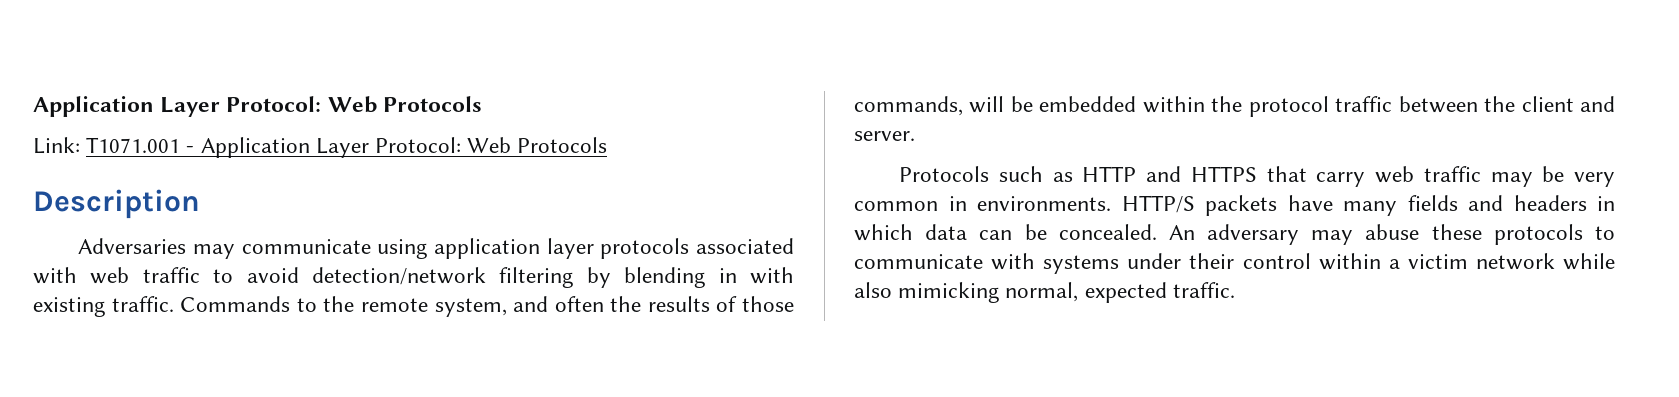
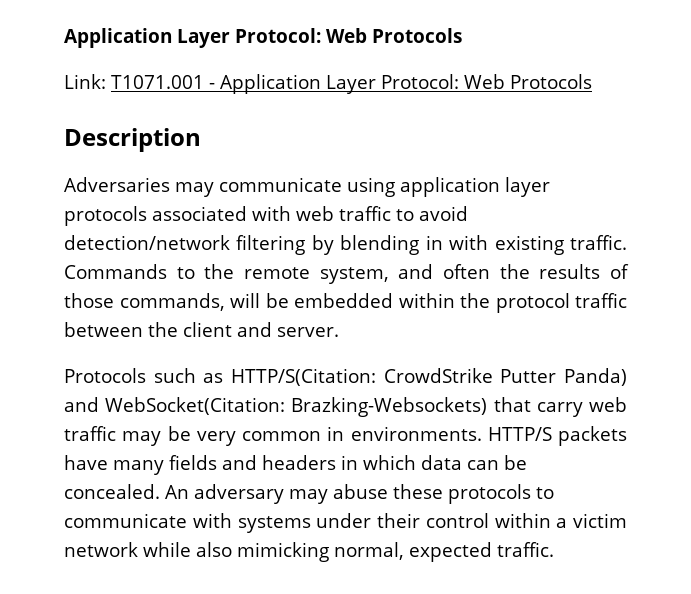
[1082,166,1257,182] HTTP and HTTPS -> [231,368,627,386] [64,397,488,417] HTTP/S(Citation: CrowdStrike Putter Panda) and WebSocket(Citation: Brazking-Websockets)

